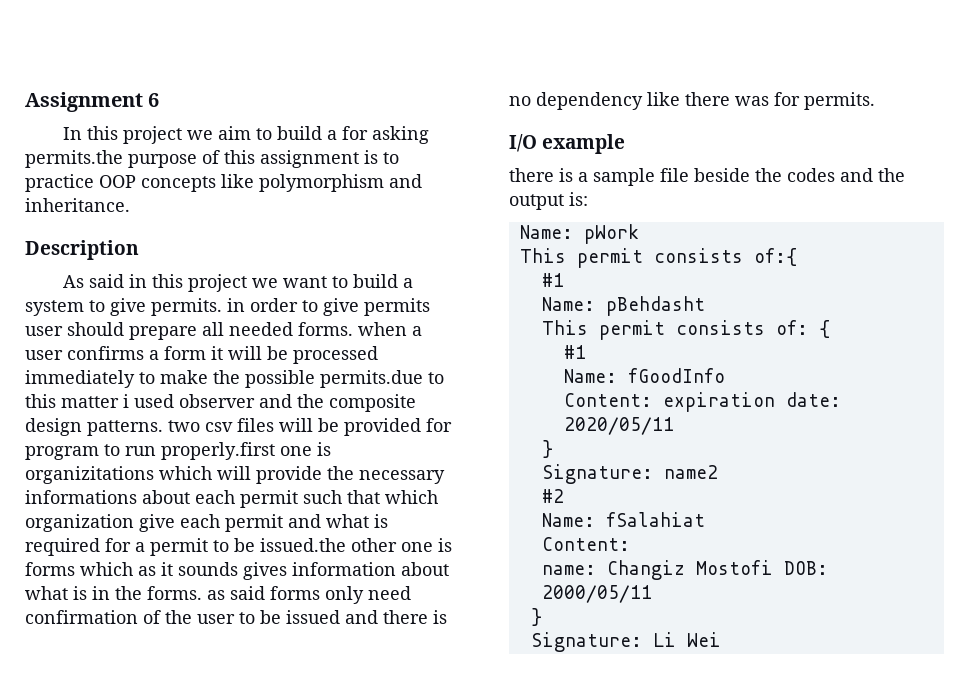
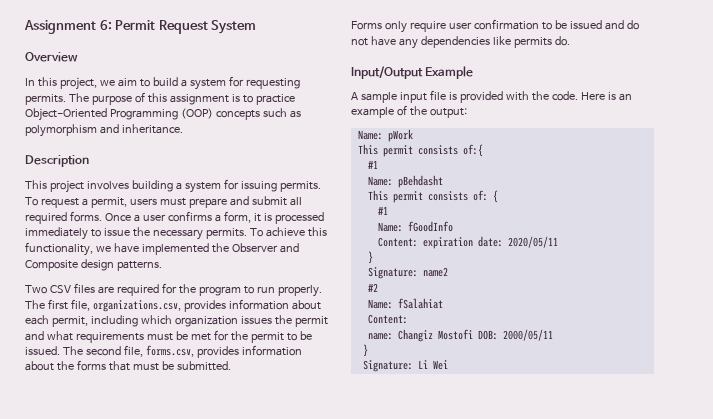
[148,93,160,107] 6 -> [99,20,257,34] [25,52,78,62] 6: Permit Request System // Overview
[122,126,182,144] project -> [59,77,97,90] project,
[341,126,429,144] [25,150,123,168] for asking permits.the -> [189,76,300,90] [25,93,89,105] system for requesting permits. The
[99,174,422,192] [25,198,130,212] [25,240,139,260] [62,274,413,292] [25,298,430,316] [25,322,422,340] [25,346,378,364] [25,370,444,388] [25,394,416,412] [25,418,452,436] [25,442,331,460] [25,466,445,484] [25,490,438,508] [25,514,388,532] [25,538,452,556] [25,562,449,580] [25,586,411,604] [25,610,447,624] [509,92,875,110] [509,134,626,154] [509,168,905,186] [509,192,588,210] OOP concepts like polymorphism and inheritance. // Description // As said in this project we want to build a system to give permits. in order to give permits user should prepare all needed forms. when a user confirms a form it will be processed immediately to make the possible permits.due to this matter i used observer and the composite design patterns. two csv files will be provided for program to run properly.first one is organizitations which will provide the necessary informations about each permit such that which organization give each permit and what is required for a permit to be issued.the other one is forms which as it sounds gives information about what is in the forms. as said forms only need confirmation of the user to be issued and there is no dependency like there was for permits. // I/O example // there is a sample file beside the codes and the output is: -> [25,108,301,121] [25,124,183,137] [25,155,89,167] [25,179,321,193] [25,196,302,208] [25,211,324,224] [25,227,327,240] [25,242,299,256] [25,259,162,271] [25,283,322,297] [25,299,321,312] [25,315,328,327] [25,330,312,343] [25,345,302,358] [25,360,231,371] [351,19,639,33] [351,36,570,49] [351,66,474,79] [351,90,632,103] [351,105,467,118] Object-Oriented Programming (OOP) concepts such as polymorphism and inheritance. // Description // This project involves building a system for issuing permits. To request a permit, users must prepare and submit all required forms. Once a user confirms a form, it is processed immediately to issue the necessary permits. To achieve this functionality, we have implemented the Observer and Composite design patterns. // Two CSV files are required for the program to run properly. The first file, organizations.csv, provides information about each permit, including which organization issues the permit and what requirements must be met for the permit to be issued. The second file, forms.csv, provides information about the forms that must be submitted. // Forms only require user confirmation to be issued and do not have any dependencies like permits do. // Input/Output Example // A sample input file is provided with the code. Here is an example of the output:

